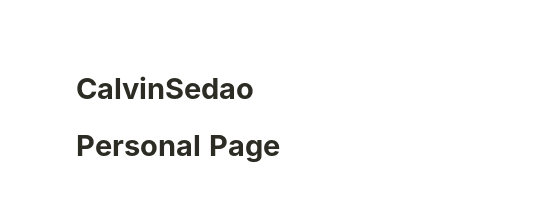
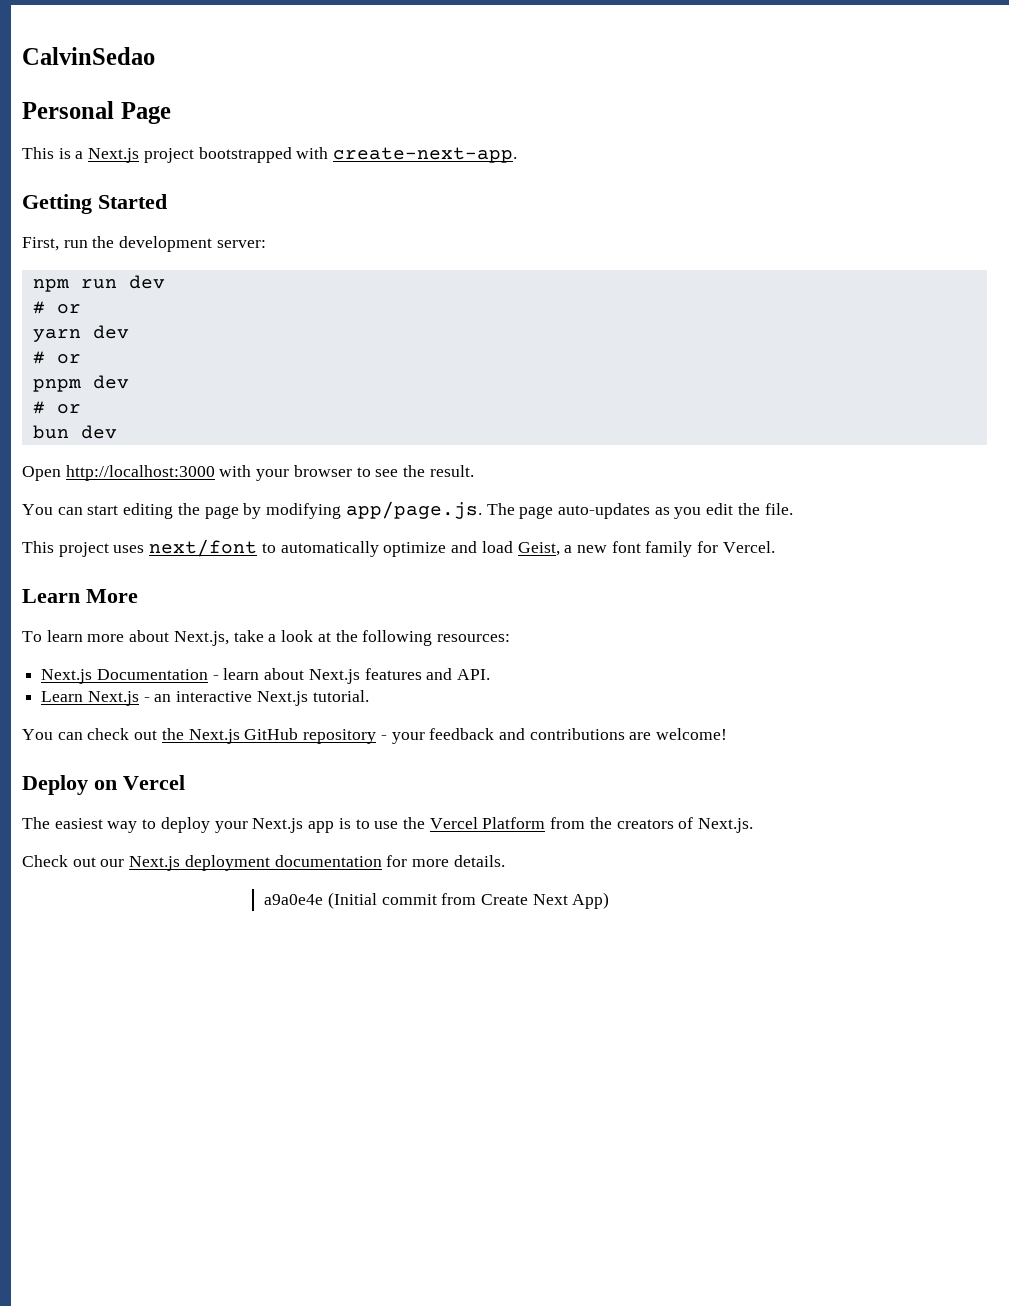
(280, 149) none -> [22,147,518,163] [22,194,167,214] [22,236,266,252] [32,275,165,292] [32,301,81,314] [32,325,129,342] [32,351,81,364] [32,375,129,392] [32,401,81,414] [32,425,117,439] [22,465,474,481] [22,501,793,519] [22,539,775,557] [22,589,138,603] [22,630,510,646] [41,668,491,684] [41,690,369,706] [22,728,728,744] [22,775,185,795] [22,817,754,833] [22,855,505,871] [264,892,610,909] // This is a Next.js project bootstrapped with create-next-app. // Getting Started // First, run the development server: // npm run dev // # or // yarn dev // # or // pnpm dev // # or // bun dev // Open http://localhost:3000 with your browser to see the result. // You can start editing the page by modifying app/page.js. The page auto-updates as you edit the file. // This project uses next/font to automatically optimize and load Geist, a new font family for Vercel. // Learn More // To learn more about Next.js, take a look at the following resources: // Next.js Documentation - learn about Next.js features and API. // Learn Next.js - an interactive Next.js tutorial. // You can check out the Next.js GitHub repository - your feedback and contributions are welcome! // Deploy on Vercel // The easiest way to deploy your Next.js app is to use the Vercel Platform from the creators of Next.js. // Check out our Next.js deployment documentation for more details. // a9a0e4e (Initial commit from Create Next App)

